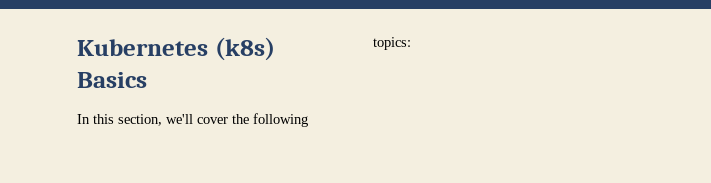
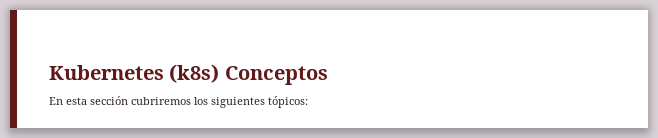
[77,72,147,88] [77,113,308,127] [373,37,411,50] Basics // In this section, we'll cover the following topics: -> [224,66,328,85] [49,96,308,108] Conceptos // En esta sección cubriremos los siguientes tópicos:

